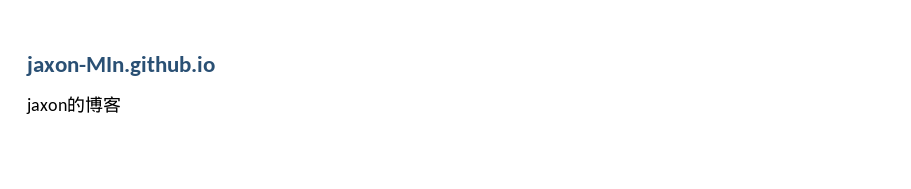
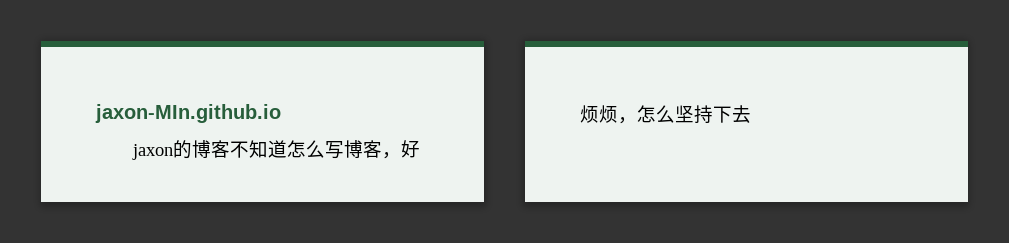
(121, 104) none -> [230,140,421,159] [580,105,751,124] 不知道怎么写博客，好烦烦，怎么坚持下去

